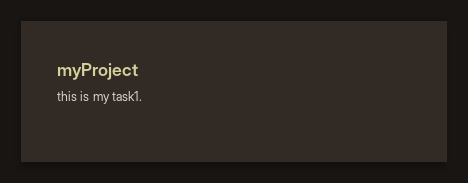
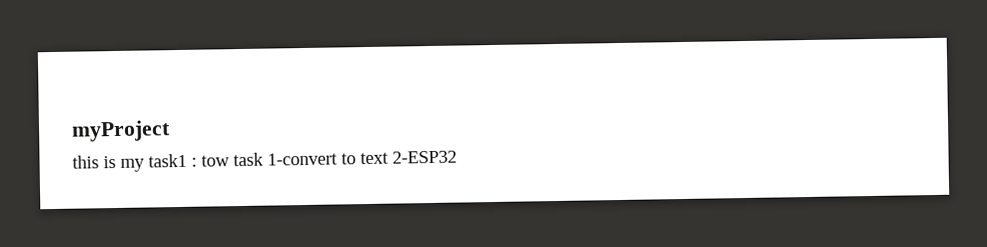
[112,91,143,101] task1. -> [148,150,457,168] task1 : tow task 1-convert to text 2-ESP32

